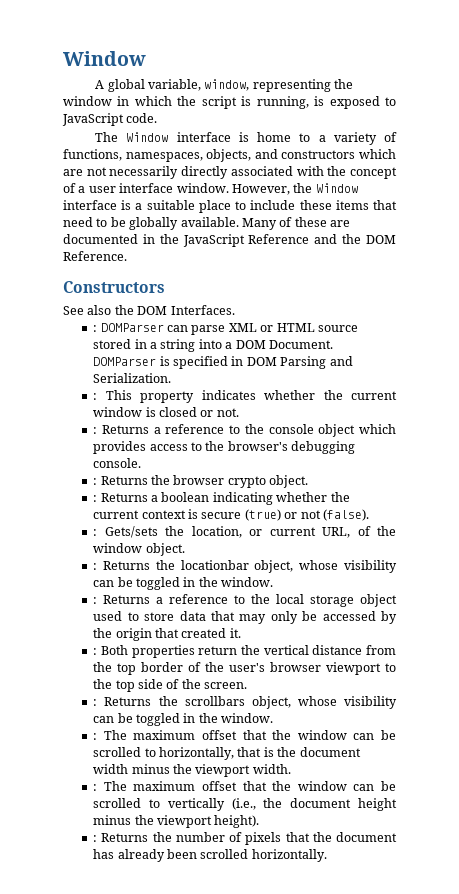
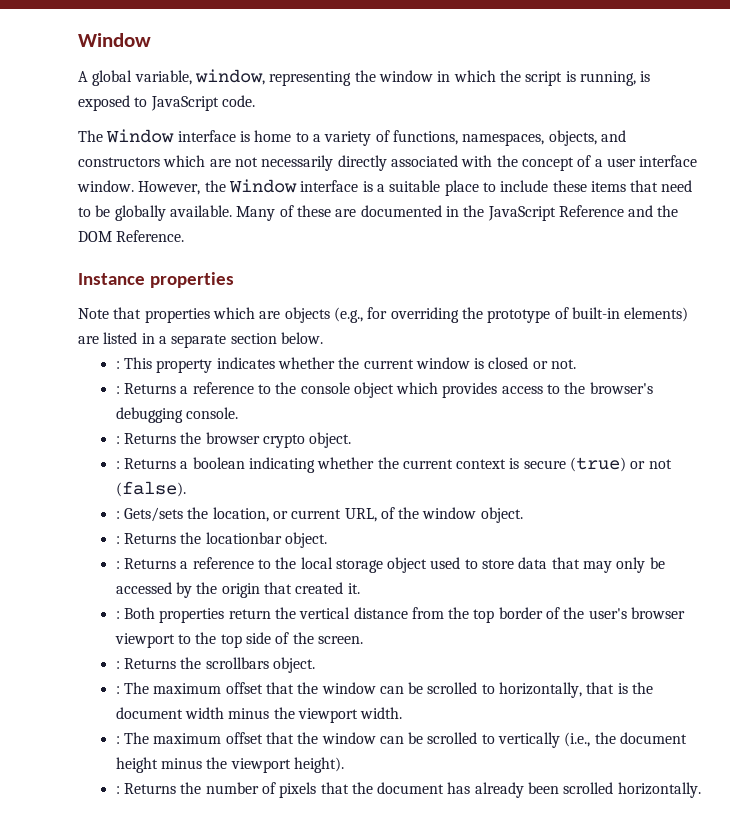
[63,281,165,293] [63,305,235,315] [93,323,358,335] [93,339,333,352] [93,356,353,369] [93,373,172,383] Constructors // See also the DOM Interfaces. // : DOMParser can parse XML or HTML source stored in a string into a DOM Document. DOMParser is specified in DOM Parsing and Serialization. -> [78,272,234,288] [78,307,689,323] [78,332,323,348] Instance properties // Note that properties which are objects (e.g., for overriding the prototype of built-in elements) are listed in a separate section below.
[254,560,397,573] [93,577,274,590] object, whose visibility can be toggled in the window. -> [284,532,327,548] object.
[251,696,398,709] [93,713,274,726] object, whose visibility can be toggled in the window. -> [272,657,315,673] object.

